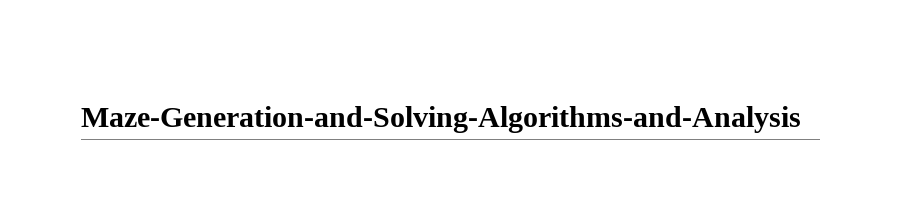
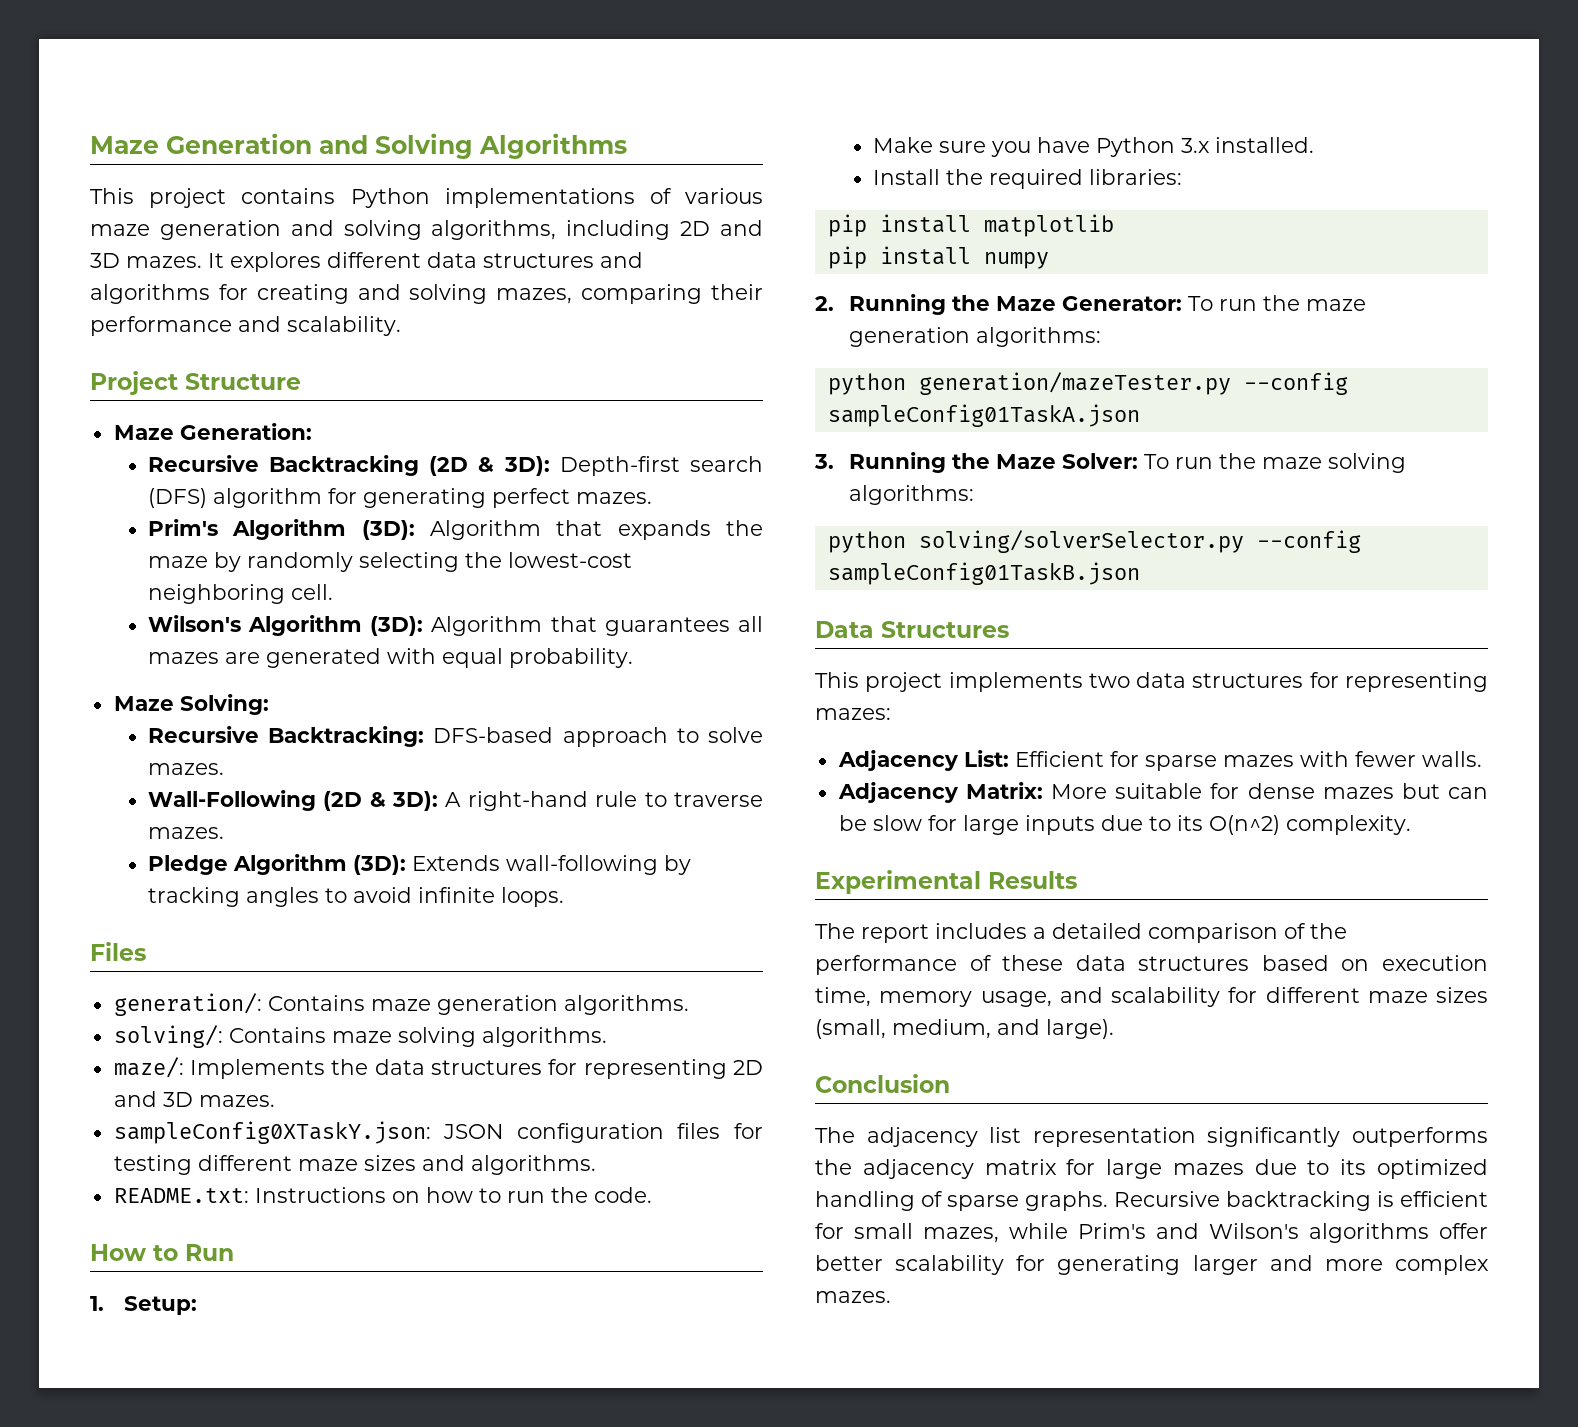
[81,106,801,133] Maze-Generation-and-Solving-Algorithms-and-Analysis -> [90,133,627,159] [90,188,763,208] [90,220,763,240] [90,252,643,272] [90,284,763,304] [90,316,401,336] [90,371,301,395] [113,423,312,440] [147,455,763,476] [147,488,652,508] [147,519,764,540] [147,552,632,572] [147,584,333,604] [147,615,763,636] [147,648,633,668] [113,694,269,715] [147,726,763,747] [147,763,224,775] [147,790,763,811] [147,827,224,839] [147,854,691,875] [147,887,564,907] [90,942,146,961] [113,993,689,1016] [113,1025,607,1048] [113,1057,763,1079] [113,1091,275,1107] [113,1121,763,1144] [113,1155,596,1175] [113,1187,652,1203] [90,1244,234,1261] [90,1296,198,1315] [872,137,1314,157] [872,169,1182,189] [827,214,1114,237] [827,246,1049,269] [815,294,1367,315] [849,327,1102,347] [827,372,1348,395] [827,404,1140,427] [814,452,1407,473] [849,485,975,505] [827,530,1361,553] [827,562,1140,585] [815,621,1009,638] [815,672,1488,692] [815,708,891,720] [837,750,1482,771] [837,782,1488,803] [838,815,1411,835] [815,870,1077,894] [815,923,1347,943] [815,955,1488,975] [815,987,1488,1007] [815,1019,1114,1039] [815,1074,950,1093] [815,1127,1488,1147] [815,1159,1488,1179] [815,1191,1488,1211] [815,1223,1488,1243] [815,1255,1489,1275] [815,1291,891,1303] Maze Generation and Solving Algorithms // This project contains Python implementations of various maze generation and solving algorithms, including 2D and 3D mazes. It explores different data structures and algorithms for creating and solving mazes, comparing their performance and scalability. // Project Structure // Maze Generation: // Recursive Backtracking (2D & 3D): Depth-first search (DFS) algorithm for generating perfect mazes. // Prim's Algorithm (3D): Algorithm that expands the maze by randomly selecting the lowest-cost neighboring cell. // Wilson's Algorithm (3D): Algorithm that guarantees all mazes are generated with equal probability. // Maze Solving: // Recursive Backtracking: DFS-based approach to solve mazes. // Wall-Following (2D & 3D): A right-hand rule to traverse mazes. // Pledge Algorithm (3D): Extends wall-following by tracking angles to avoid infinite loops. // Files // generation/: Contains maze generation algorithms. // solving/: Contains maze solving algorithms. // maze/: Implements the data structures for representing 2D and 3D mazes. // sampleConfig0XTaskY.json: JSON configuration files for testing different maze sizes and algorithms. // README.txt: Instructions on how to run the code. // How to Run // 1. Setup: // Make sure you have Python 3.x installed. // Install the required libraries: // pip install matplotlib // pip install numpy // 2. Running the Maze Generator: To run the maze generation algorithms: // python generation/mazeTester.py --config sampleConfig01TaskA.json // 3. Running the Maze Solver: To run the maze solving algorithms: // python solving/solverSelector.py --config sampleConfig01TaskB.json // Data Structures // This project implements two data structures for representing mazes: // Adjacency List: Efficient for sparse mazes with fewer walls. // Adjacency Matrix: More suitable for dense mazes but can be slow for large inputs due to its O(n^2) complexity. // Experimental Results // The report includes a detailed comparison of the performance of these data structures based on execution time, memory usage, and scalability for different maze sizes (small, medium, and large). // Conclusion // The adjacency list representation significantly outperforms the adjacency matrix for large mazes due to its optimized handling of sparse graphs. Recursive backtracking is efficient for small mazes, while Prim's and Wilson's algorithms offer better scalability for generating larger and more complex mazes.

